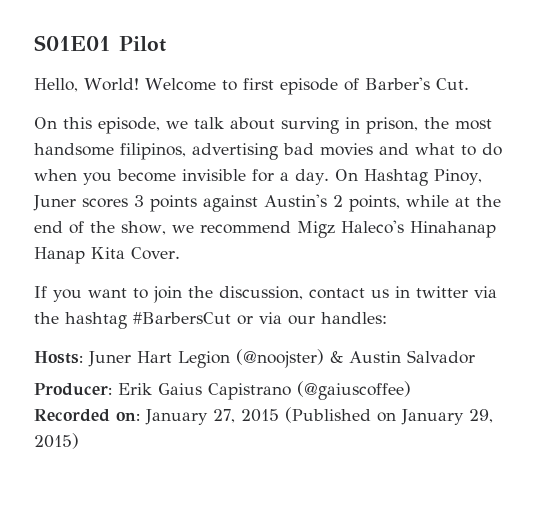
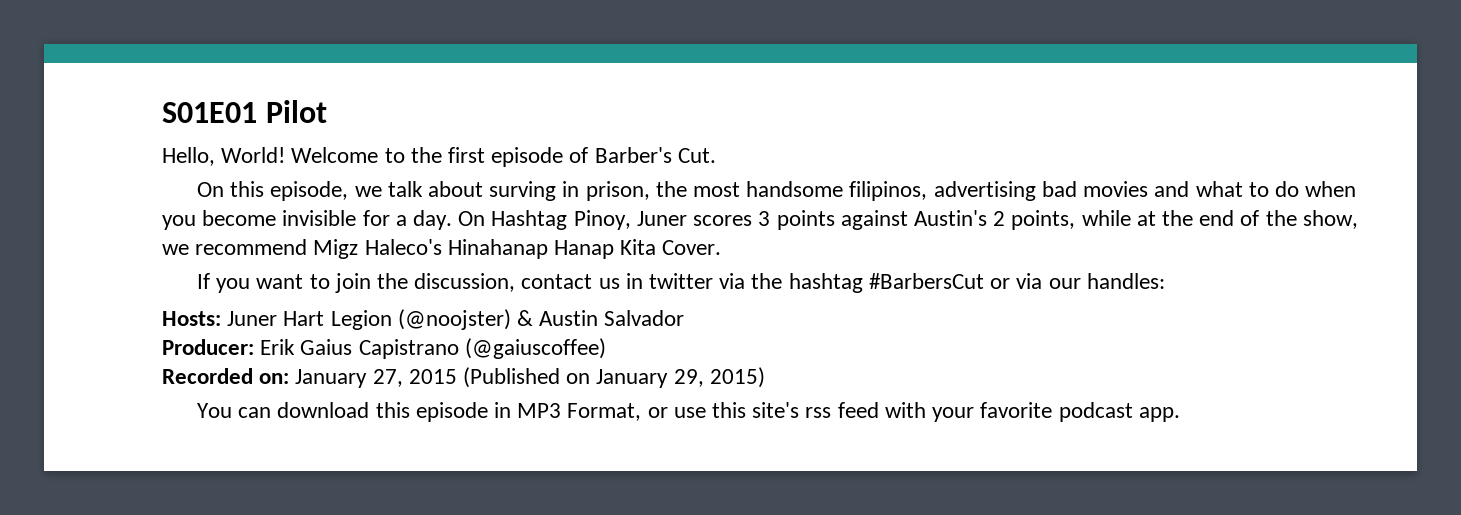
(237, 85) none -> [410,147,442,163] the
(79, 441) none -> [196,402,1180,422] // You can download this episode in MP3 Format, or use this site's rss feed with your favorite podcast app.

